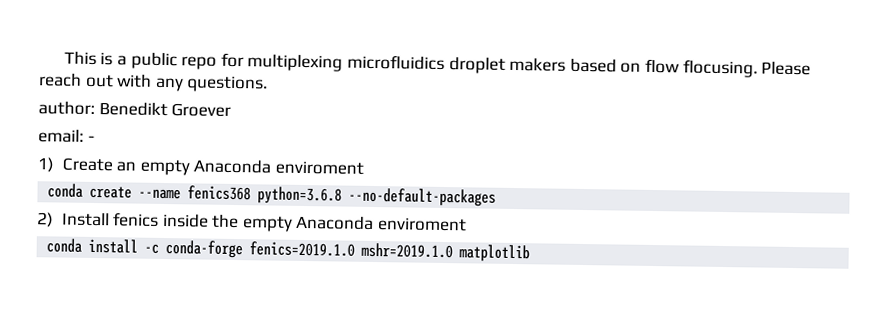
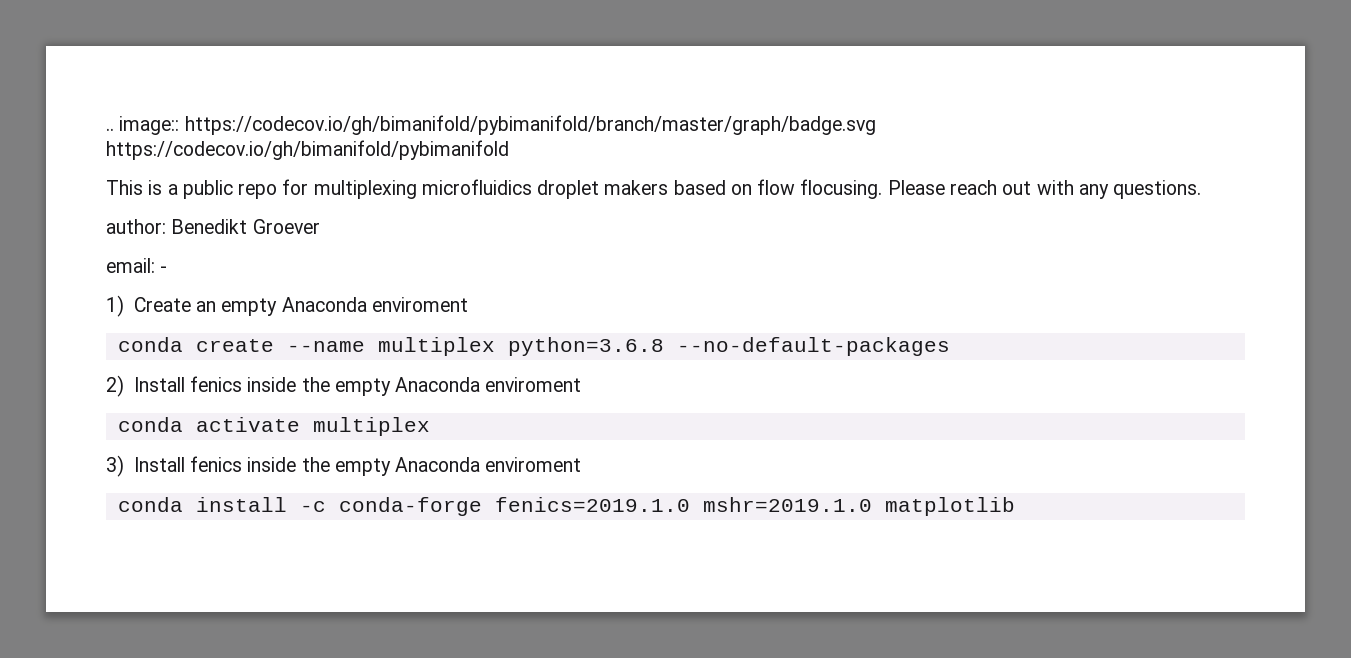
(63, 58) none -> [106,115,876,135] [106,140,509,160] .. image:: https://codecov.io/gh/bimanifold/pybimanifold/branch/master/graph/badge.svg https://codecov.io/gh/bimanifold/pybimanifold //
[187,185,252,201] fenics368 -> [377,337,495,356] multiplex
(468, 224) none -> [117,417,430,436] [106,455,582,477] // conda activate multiplex // 3) Install fenics inside the empty Anaconda enviroment

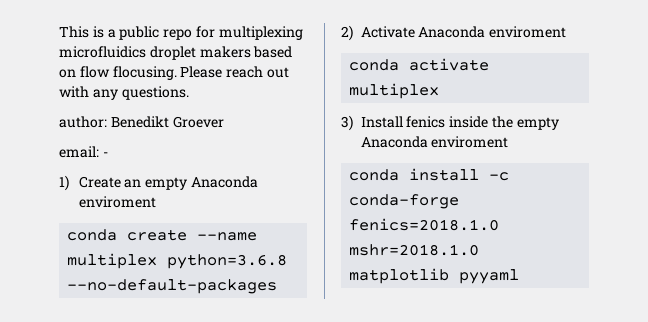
[106,115,876,135] [106,140,509,160] .. image:: https://codecov.io/gh/bimanifold/pybimanifold/branch/master/graph/badge.svg https://codecov.io/gh/bimanifold/pybimanifold // -> (59, 32) none
[133,376,391,396] Install fenics inside the empty -> [360,26,415,38] Activate
[494,497,1015,516] fenics=2019.1.0 mshr=2019.1.0 matplotlib -> [349,218,500,231] [349,244,480,256] [349,268,520,284] fenics=2018.1.0 mshr=2018.1.0 matplotlib pyyaml

